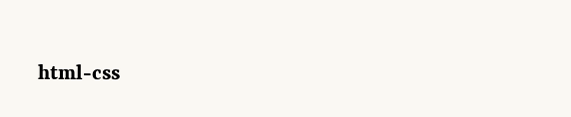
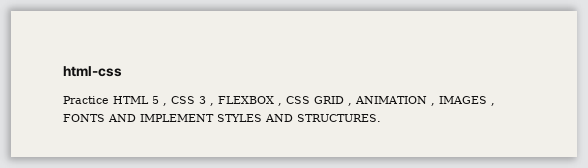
(120, 72) none -> [63,96,495,106] [63,114,381,122] // Practice HTML 5 , CSS 3 , FLEXBOX , CSS GRID , ANIMATION , IMAGES , FONTS AND IMPLEMENT STYLES AND STRUCTURES.

